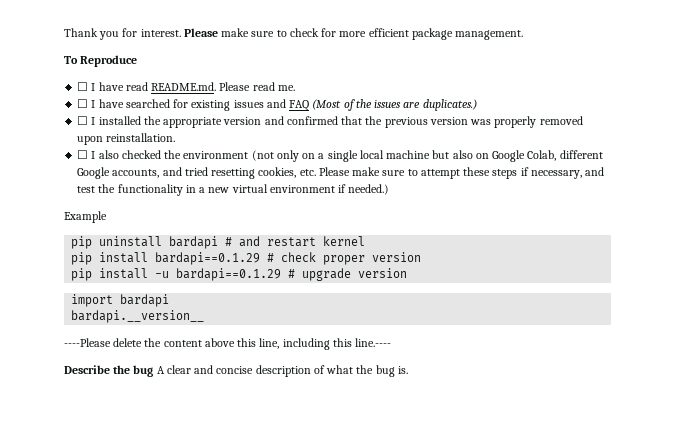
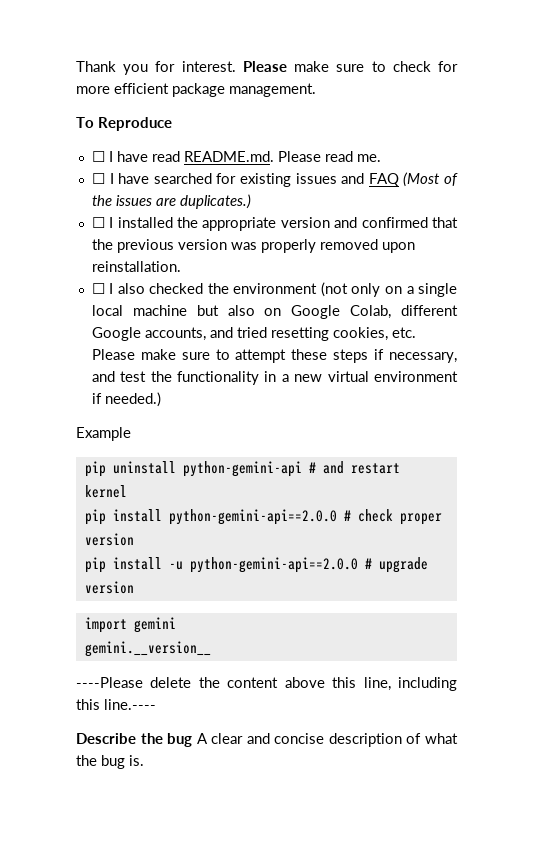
[169,236,219,249] bardapi -> [182,461,302,477] python-gemini-api
[155,252,261,265] bardapi==0.1.29 -> [168,509,337,525] python-gemini-api==2.0.0
[176,268,282,281] bardapi==0.1.29 -> [189,557,358,573] python-gemini-api==2.0.0
[120,294,170,307] [71,310,205,323] bardapi // bardapi.__version__ -> [133,617,176,633] [84,641,211,657] gemini // gemini.__version__

